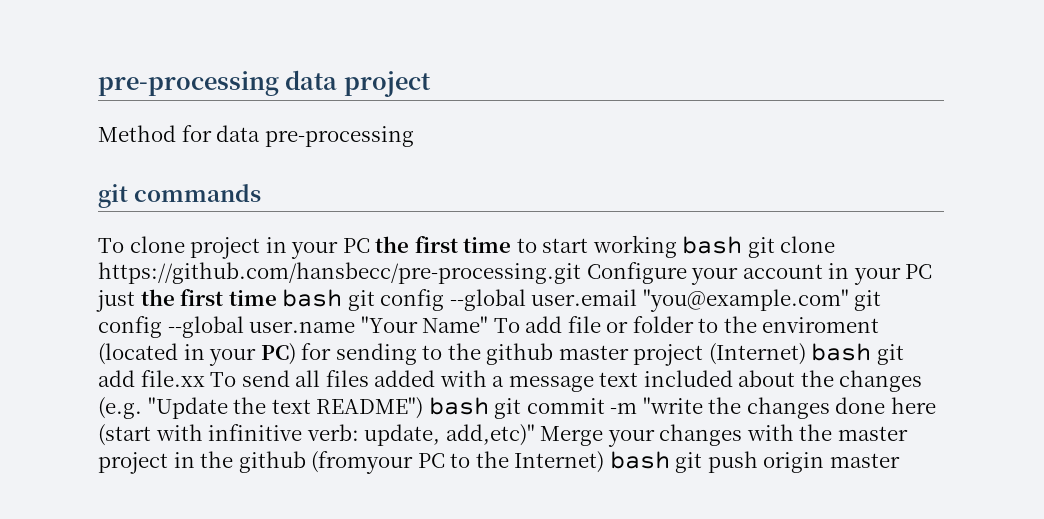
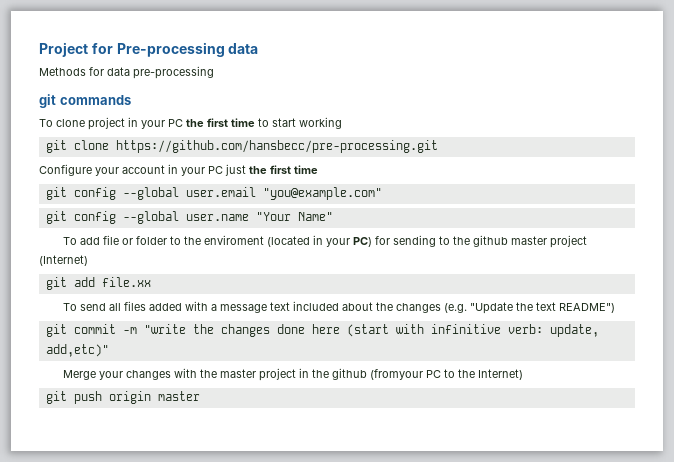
[98,70,431,97] [98,125,176,142] pre-processing data project // Method -> [39,42,259,57] [39,67,86,76] Project for Pre-processing data // Methods
[682,236,743,254] bash -> (342, 123) //
(581, 273) none -> (438, 146) //
[282,289,343,307] bash -> (318, 169) //
(849, 300) none -> (382, 193) //
(489, 324) none -> (333, 216) //
[811,343,872,361] bash -> (88, 260) //
(205, 378) none -> (151, 282) //
[428,397,489,415] bash -> (615, 308) //
(535, 435) none -> (109, 350) //
[609,451,670,469] bash -> (523, 374) //

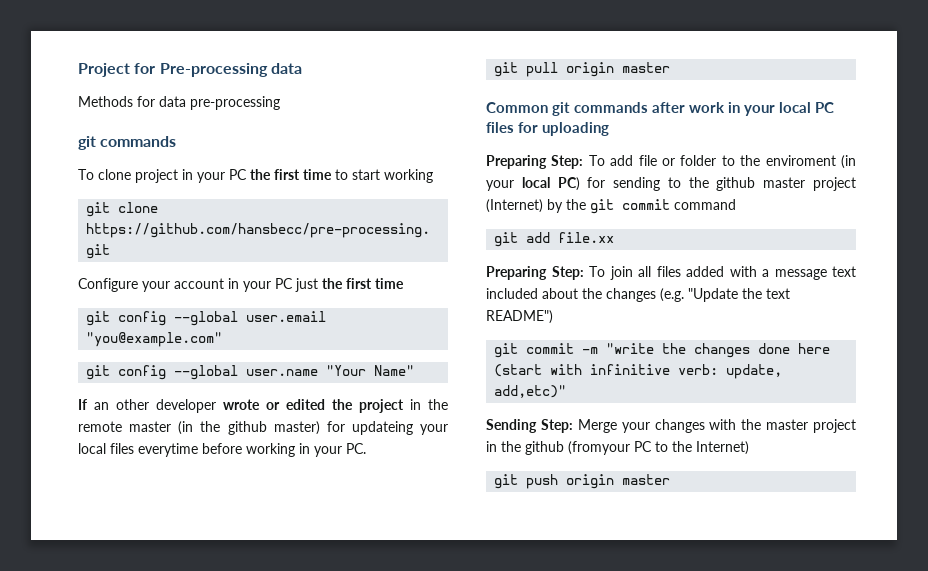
(333, 216) none -> [78,399,448,413] [78,421,448,435] [78,443,366,457] [494,62,671,77] [486,102,834,116] [486,122,609,136] [486,155,584,169] If an other developer wrote or edited the project in the remote master (in the github master) for updateing your local files everytime before working in your PC. // git pull origin master // Common git commands after work in your local PC files for uploading // Preparing Step:
[266,235,350,247] (located in your -> [841,155,856,169] [486,177,550,191] (in your local
(88, 260) none -> [547,199,736,214] by the git commit command
[62,303,106,311] To send -> [486,266,633,280] Preparing Step: To join
(109, 350) none -> [486,419,573,433] Sending Step:

